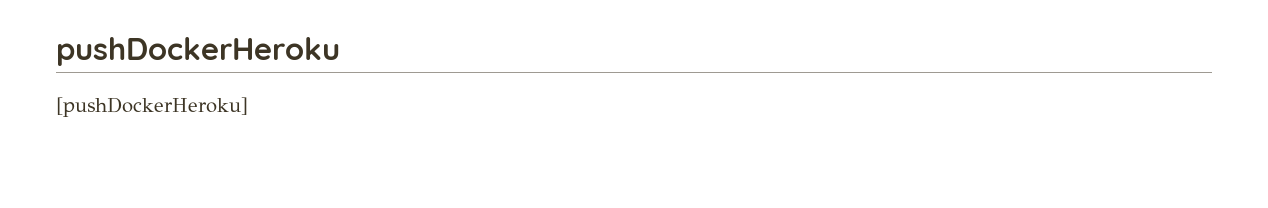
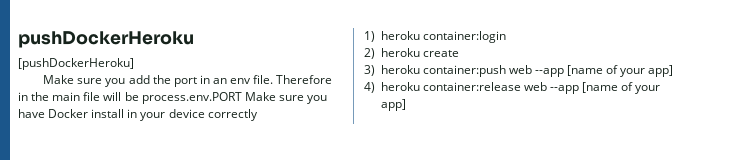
(248, 107) none -> [43,75,333,87] [18,92,327,104] [18,109,258,121] [364,31,506,43] [364,48,459,59] [364,65,674,77] [364,82,661,94] [380,99,406,111] // Make sure you add the port in an env file. Therefore in the main file will be process.env.PORT Make sure you have Docker install in your device correctly // 1) heroku container:login // 2) heroku create // 3) heroku container:push web --app [name of your app] // 4) heroku container:release web --app [name of your app]

